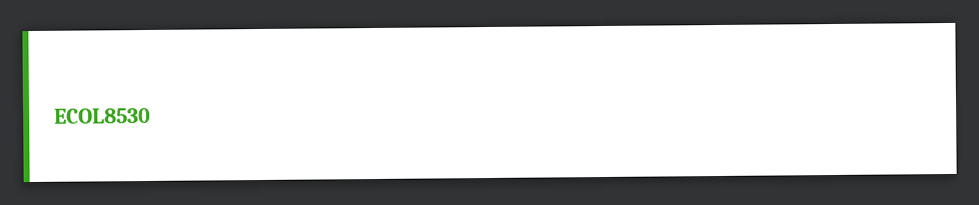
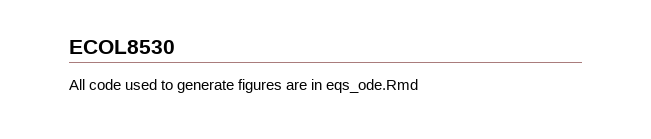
(151, 115) none -> [69,79,419,93] // All code used to generate figures are in eqs_ode.Rmd

